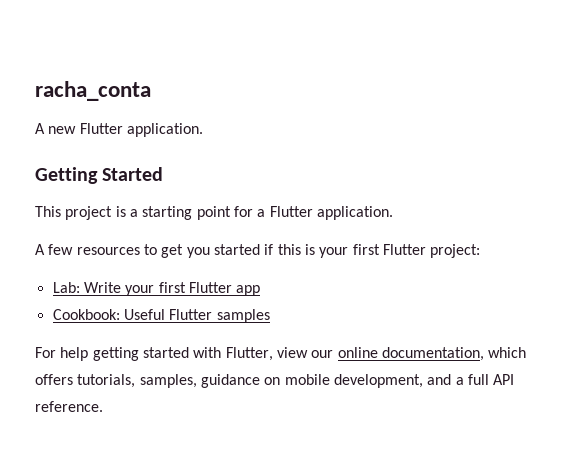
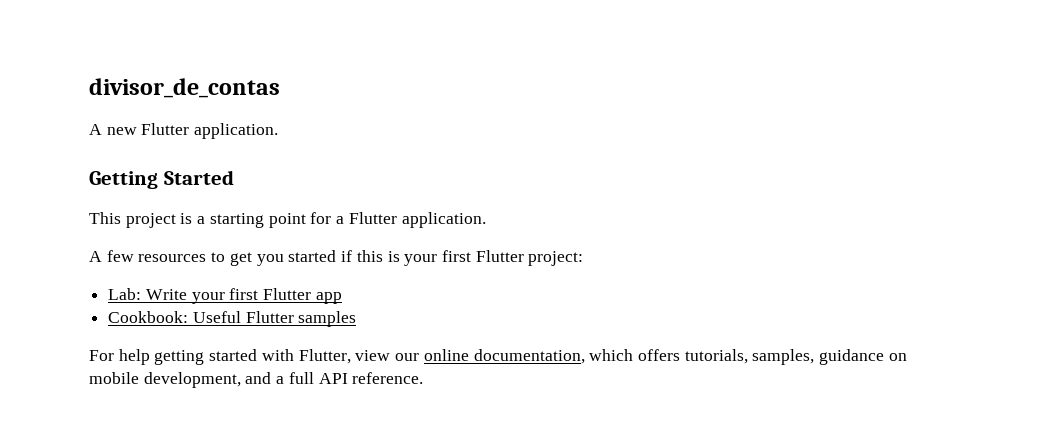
[35,81,151,101] racha_conta -> [89,78,280,98] divisor_de_contas

